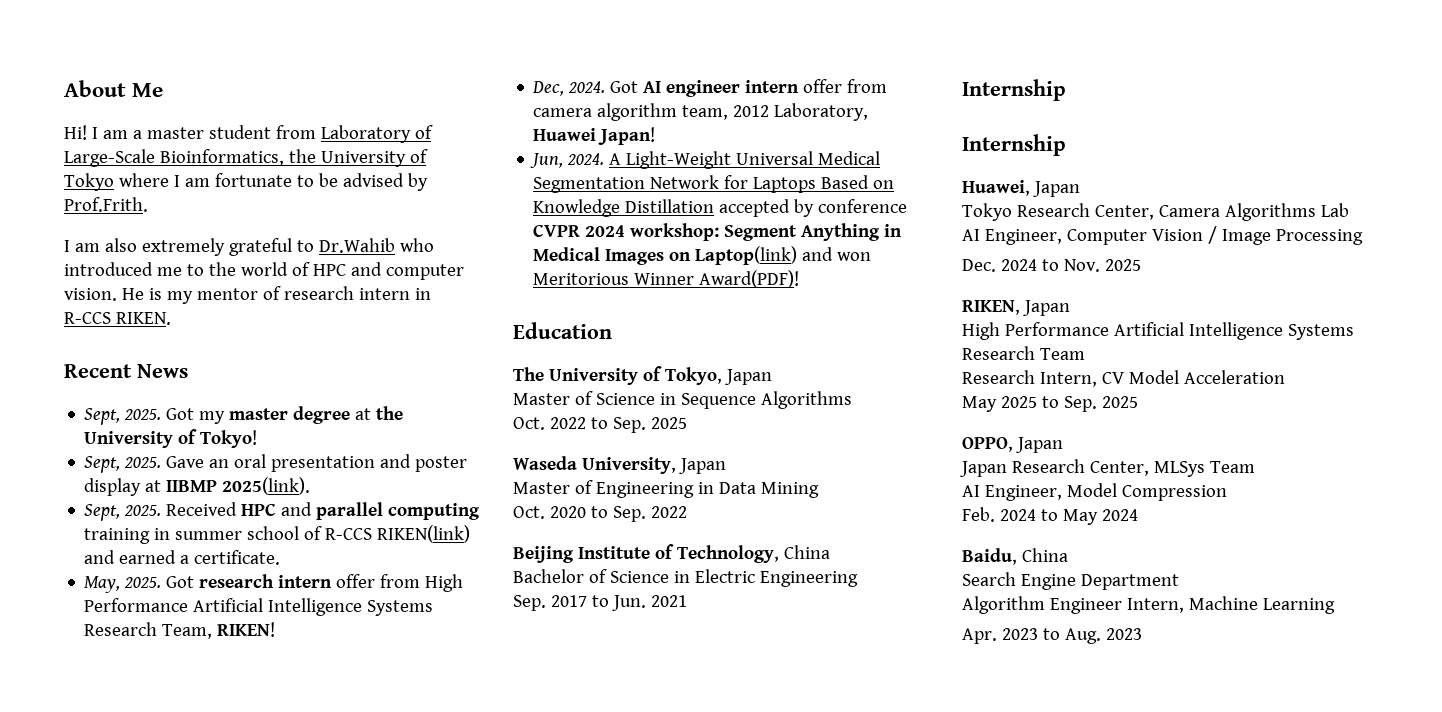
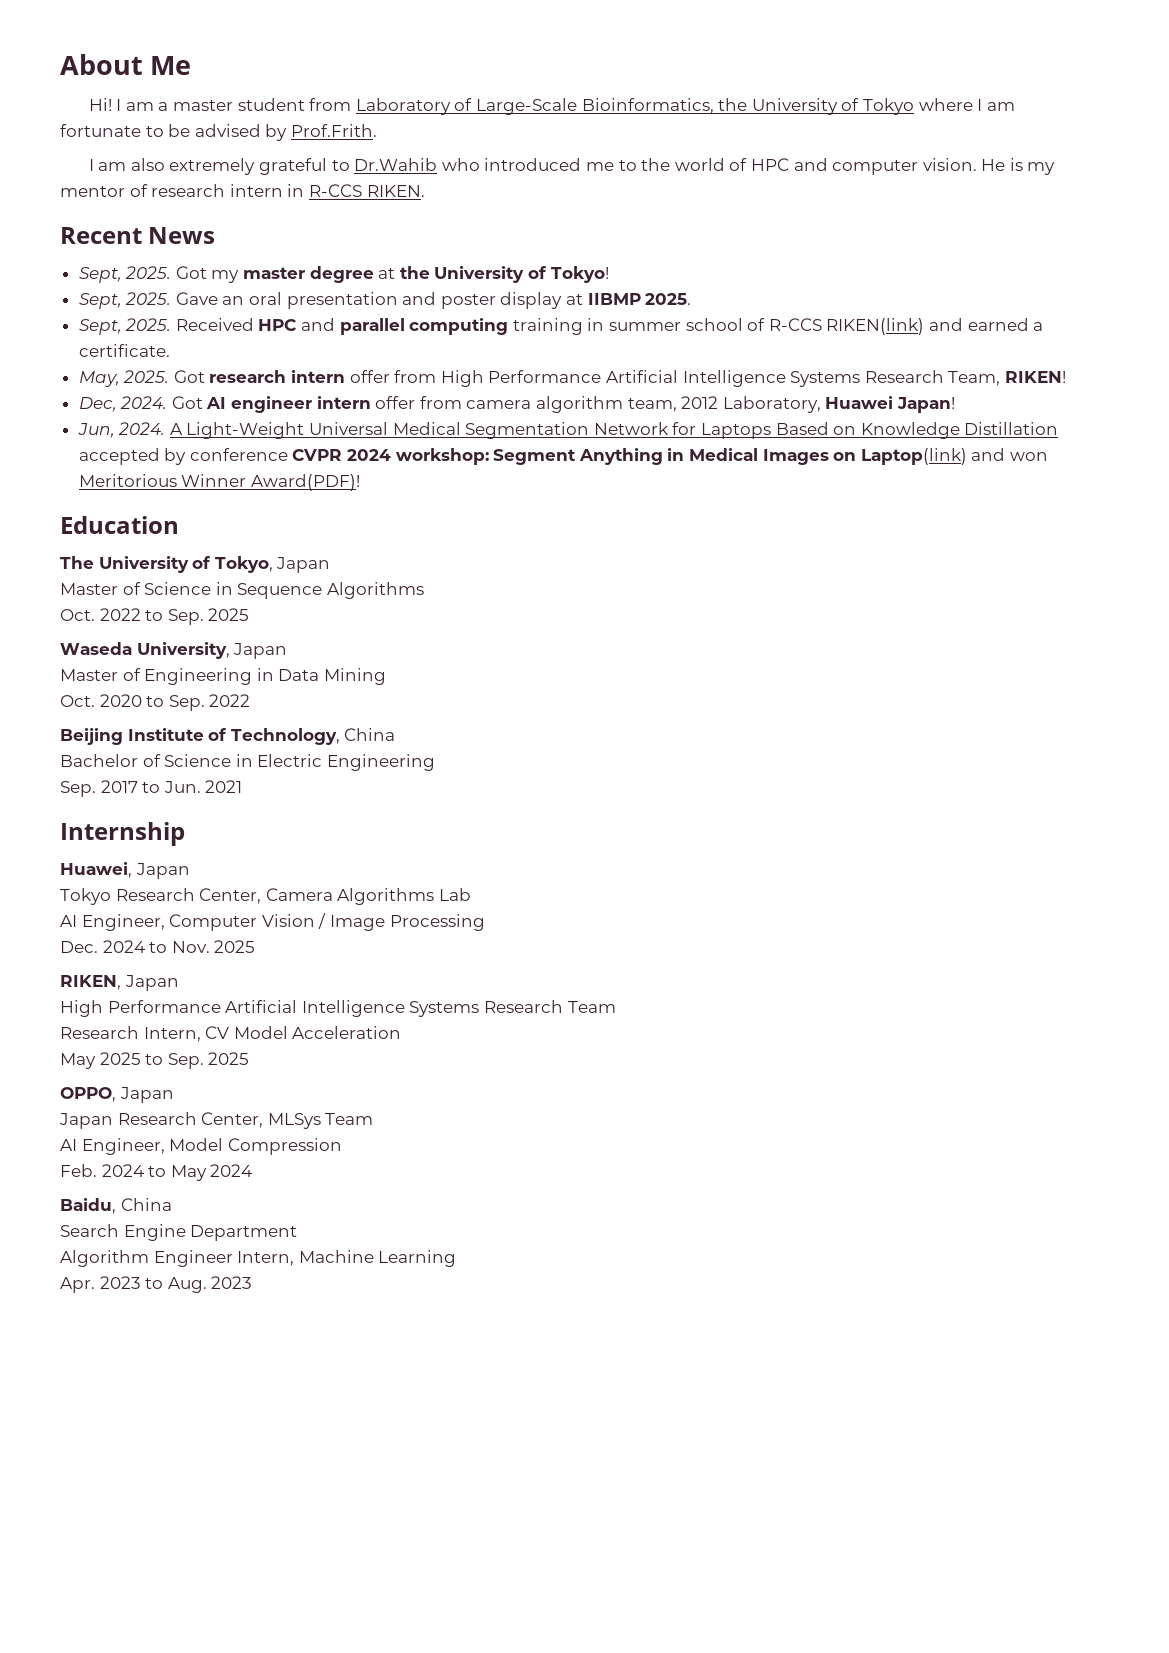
[222,477,311,495] 2025(link). -> [645,293,692,305] 2025.
[962,134,1066,156] // Internship -> (185, 834) none

